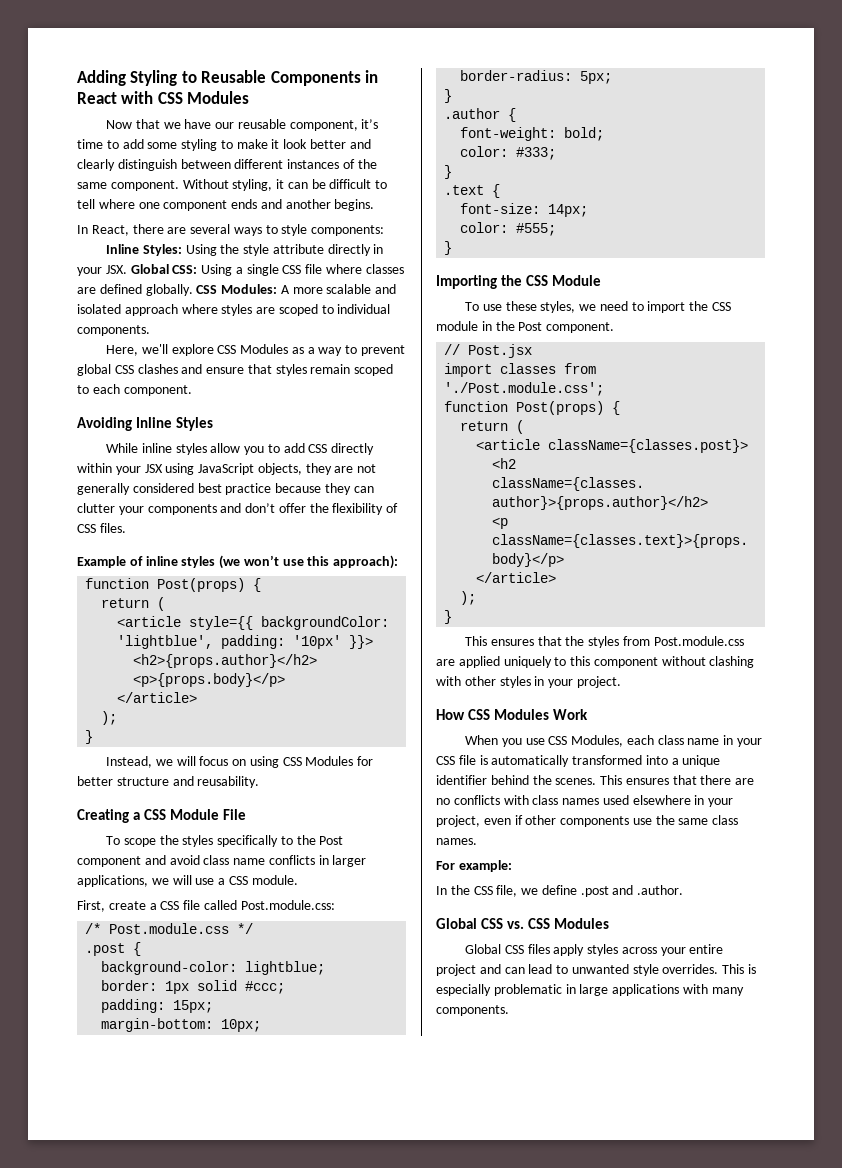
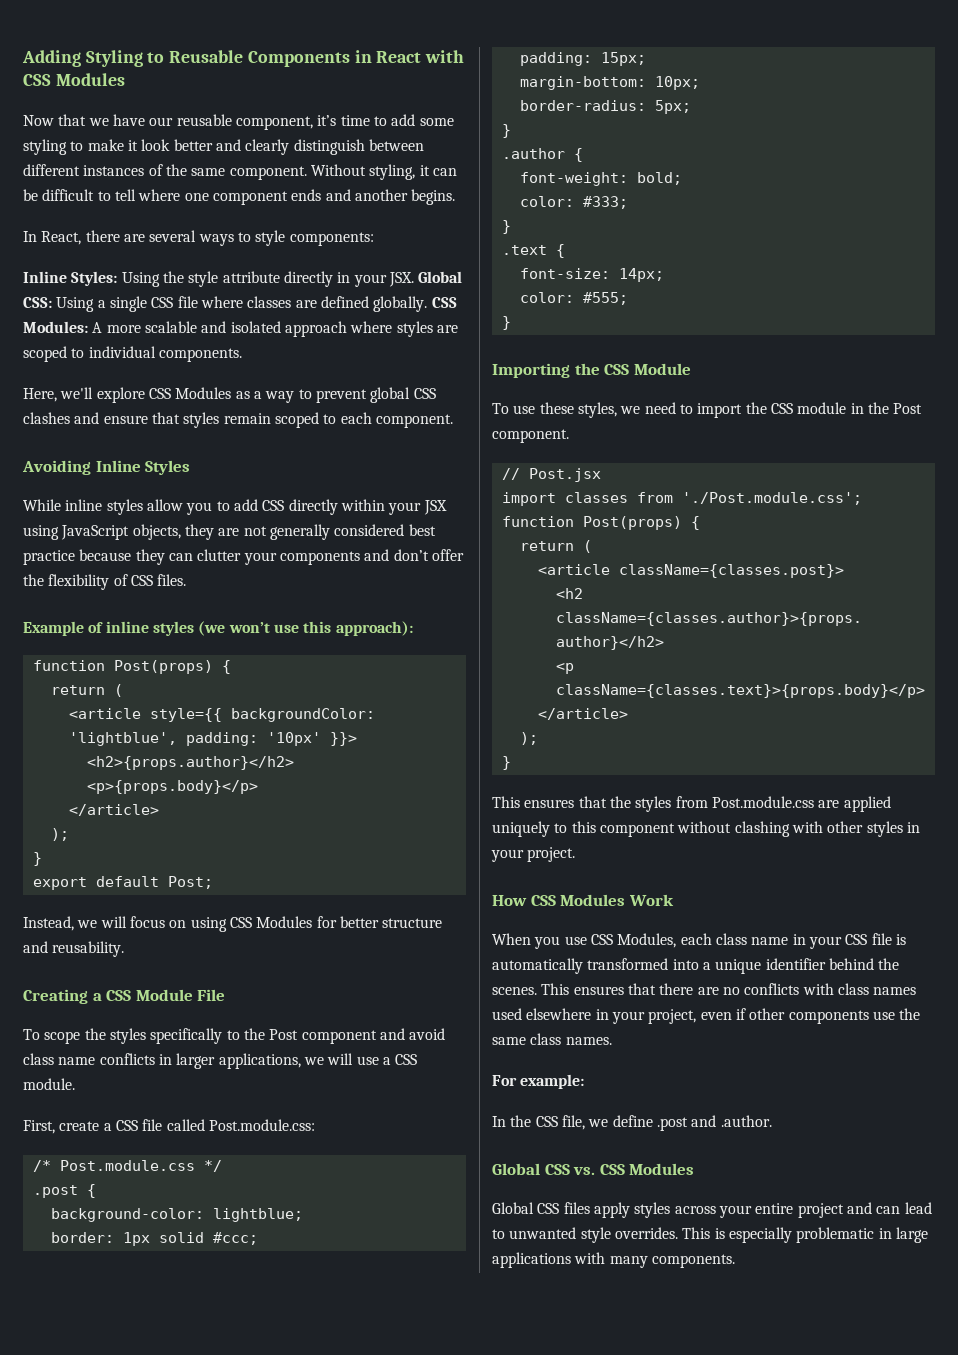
(94, 737) none -> [32,876,213,890] // export default Post;

